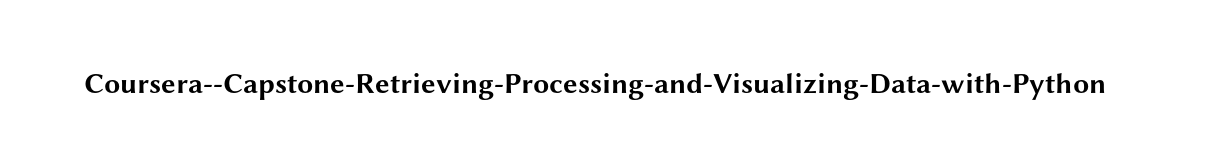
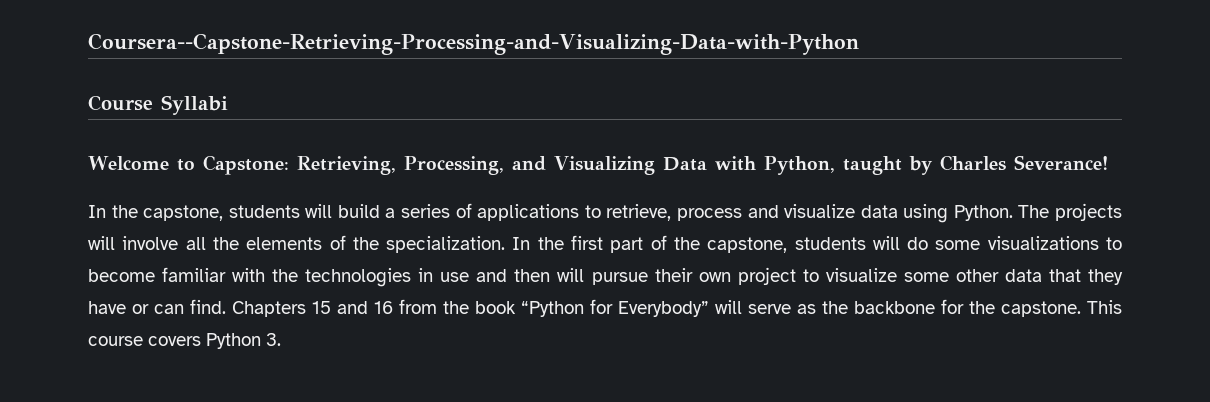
(1106, 86) none -> [88,95,228,115] [88,155,1108,175] [88,203,1122,223] [88,235,1122,253] [88,267,1123,287] [88,299,1122,317] [88,333,282,349] // Course Syllabi // Welcome to Capstone: Retrieving, Processing, and Visualizing Data with Python, taught by Charles Severance! // In the capstone, students will build a series of applications to retrieve, process and visualize data using Python. The projects will involve all the elements of the specialization. In the first part of the capstone, students will do some visualizations to become familiar with the technologies in use and then will pursue their own project to visualize some other data that they have or can find. Chapters 15 and 16 from the book “Python for Everybody” will serve as the backbone for the capstone. This course covers Python 3.

